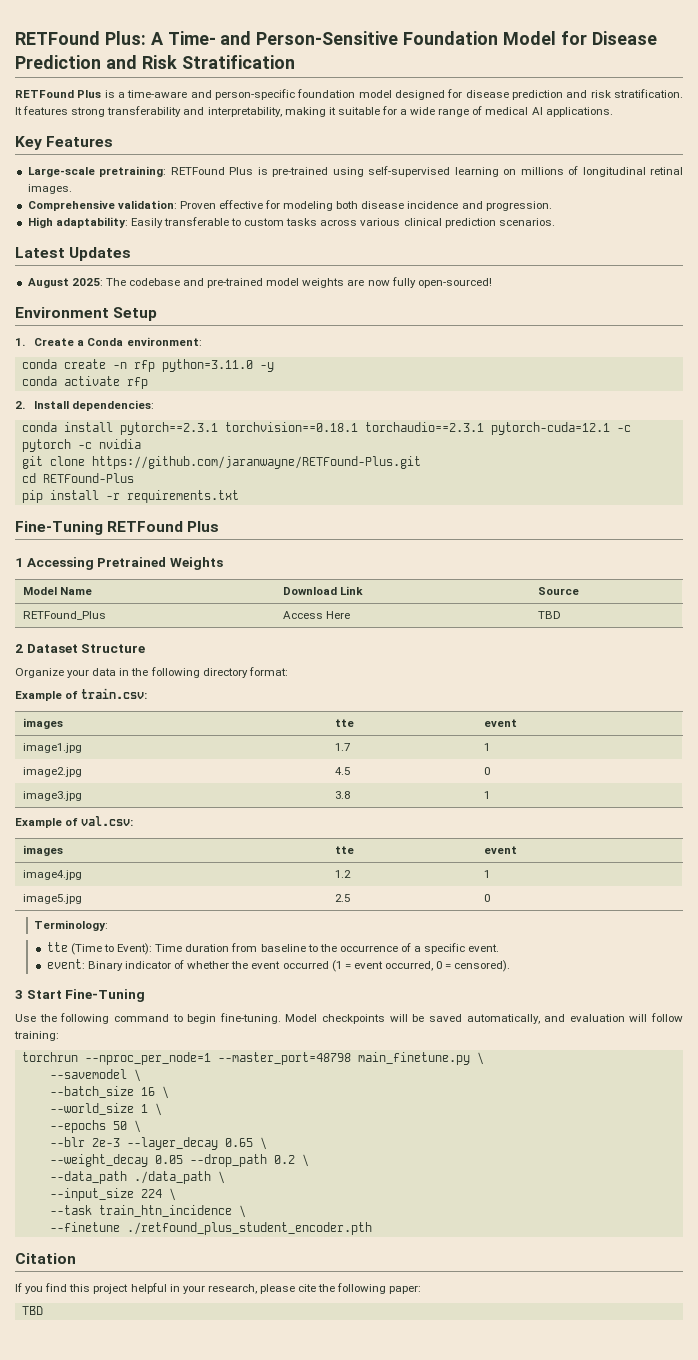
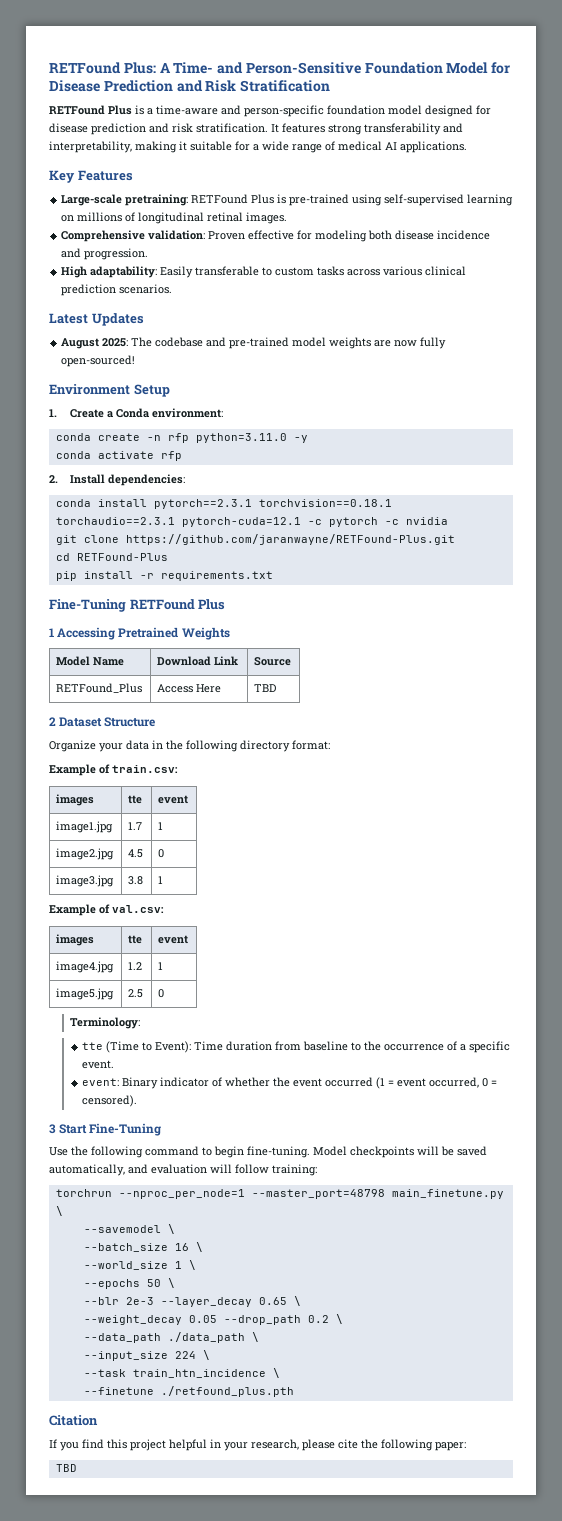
[126,1222,372,1235] ./retfound_plus_student_encoder.pth -> [160,1386,294,1397] ./retfound_plus.pth

